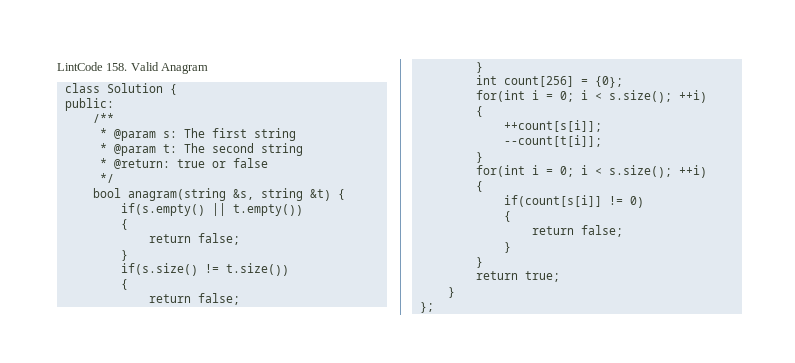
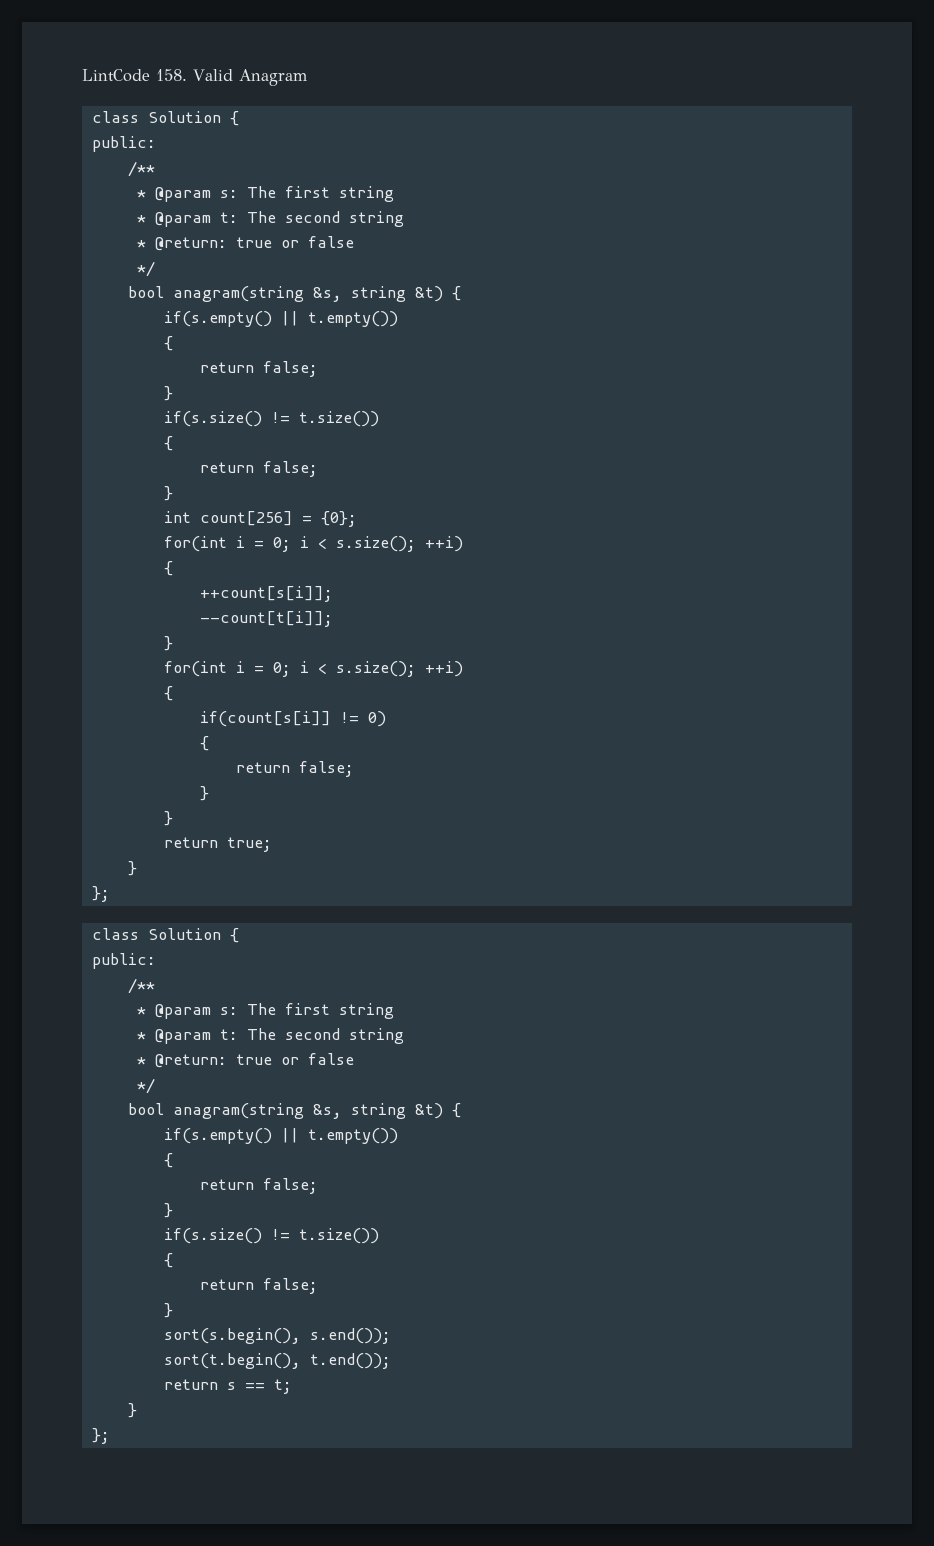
(434, 307) none -> [91,928,239,943] [91,953,156,969] [127,978,155,994] [136,1003,394,1019] [136,1028,404,1044] [136,1053,354,1068] [136,1078,155,1094] [127,1103,461,1119] [163,1128,398,1144] [163,1153,173,1168] [199,1178,318,1194] [163,1203,173,1218] [163,1228,379,1244] [163,1253,173,1268] [199,1278,318,1294] [163,1303,173,1318] [163,1328,391,1344] [163,1353,391,1369] [163,1379,292,1394] [127,1403,137,1418] [91,1428,110,1444] // class Solution { // public: // /** // * @param s: The first string // * @param t: The second string // * @return: true or false // */ // bool anagram(string &s, string &t) { // if(s.empty() || t.empty()) // { // return false; // } // if(s.size() != t.size()) // { // return false; // } // sort(s.begin(), s.end()); // sort(t.begin(), t.end()); // return s == t; // } // };

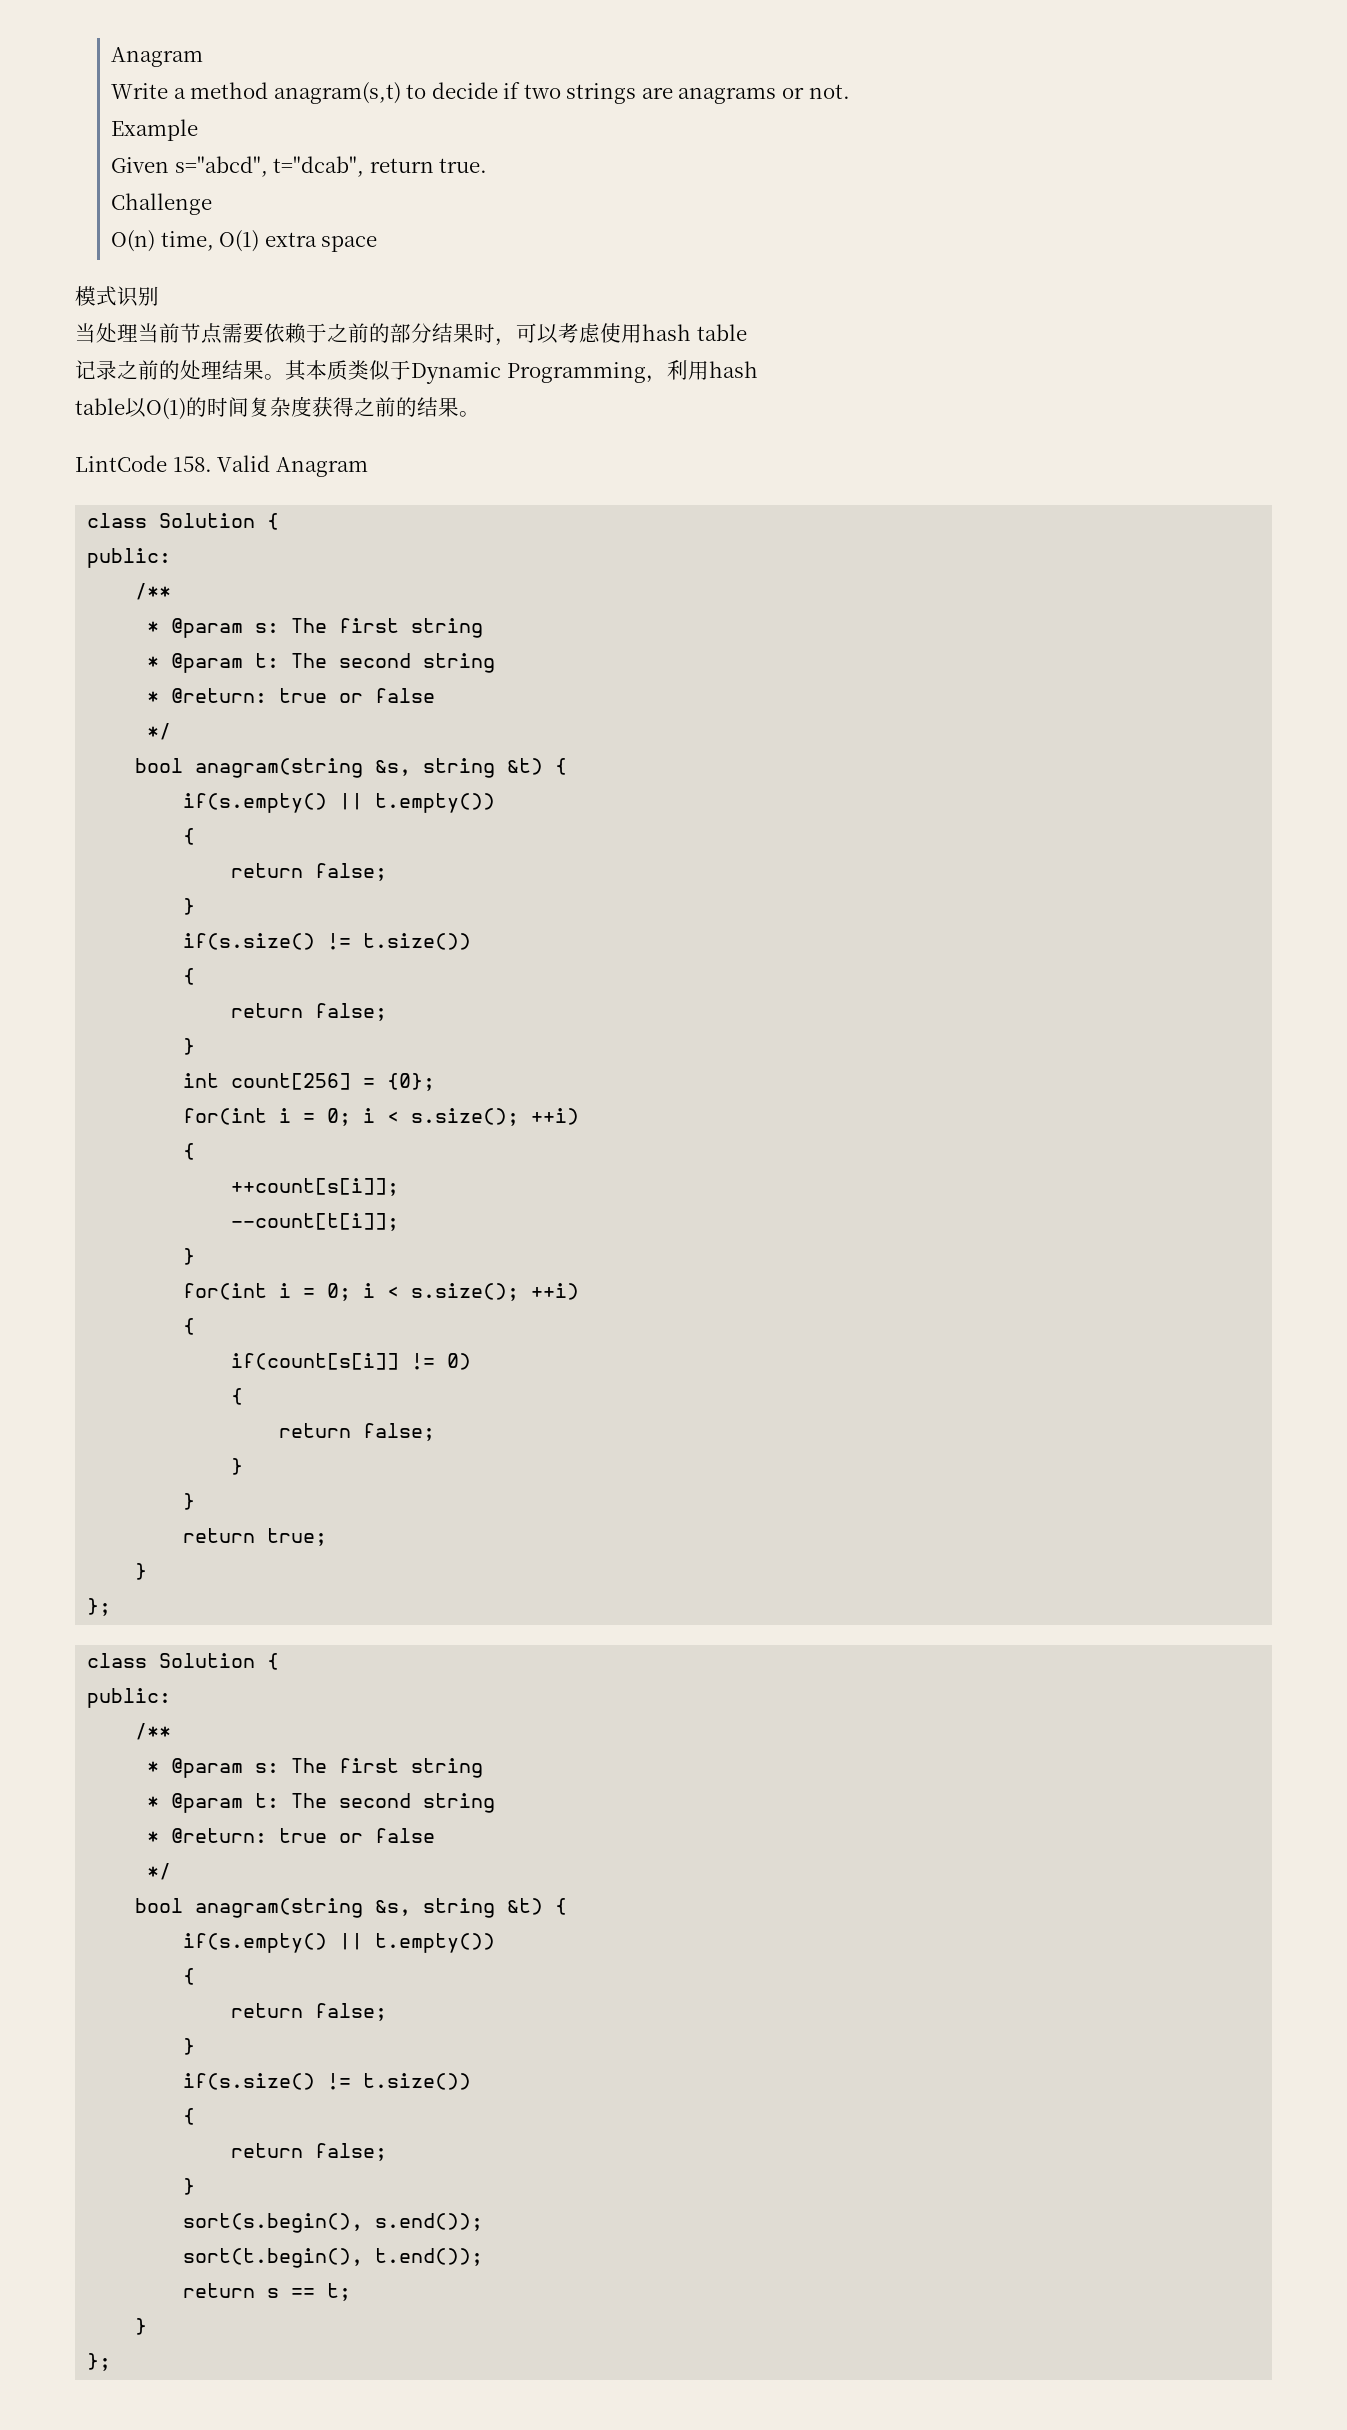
(82, 75) none -> [111,47,204,67] [111,82,850,104] [111,119,199,141] [111,156,488,177] [111,193,213,215] [111,230,378,252] [75,286,159,307] [75,323,747,346] [75,360,758,384] [75,396,480,420] Anagram // Write a method anagram(s,t) to decide if two strings are anagrams or not. // Example // Given s="abcd", t="dcab", return true. // Challenge // O(n) time, O(1) extra space // 模式识别 // 当处理当前节点需要依赖于之前的部分结果时，可以考虑使用hash table // 记录之前的处理结果。其本质类似于Dynamic Programming，利用hash // table以O(1)的时间复杂度获得之前的结果。 //

